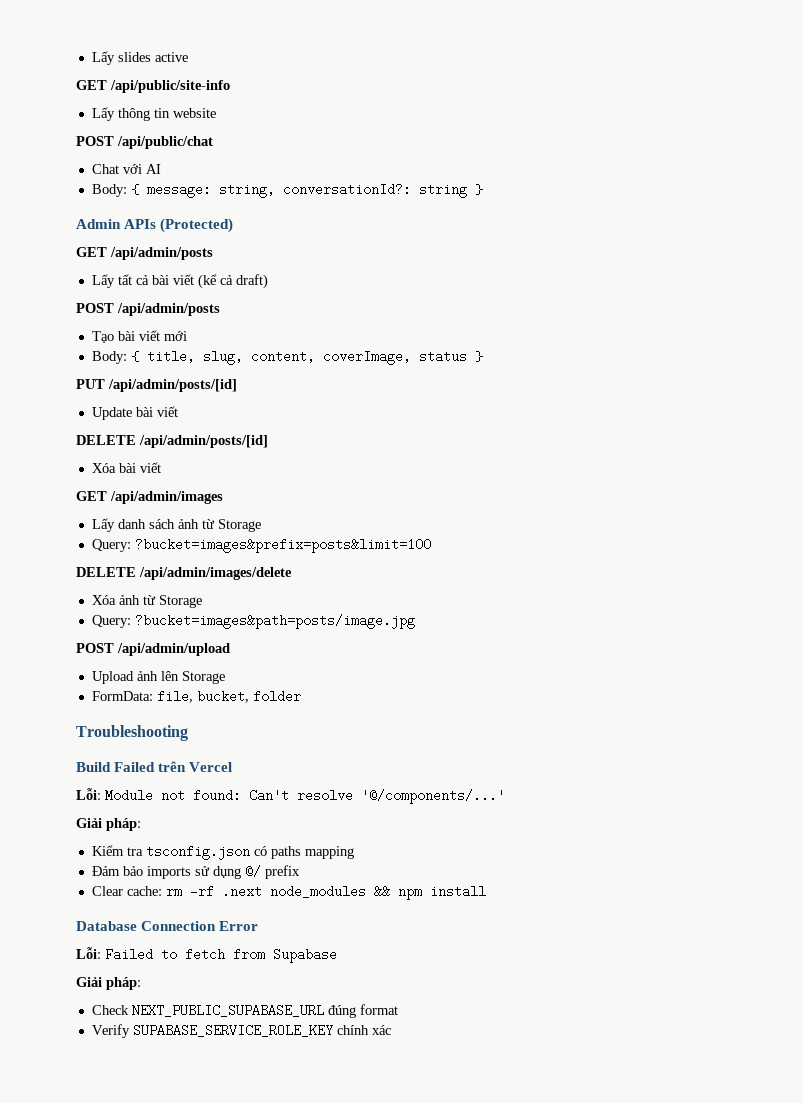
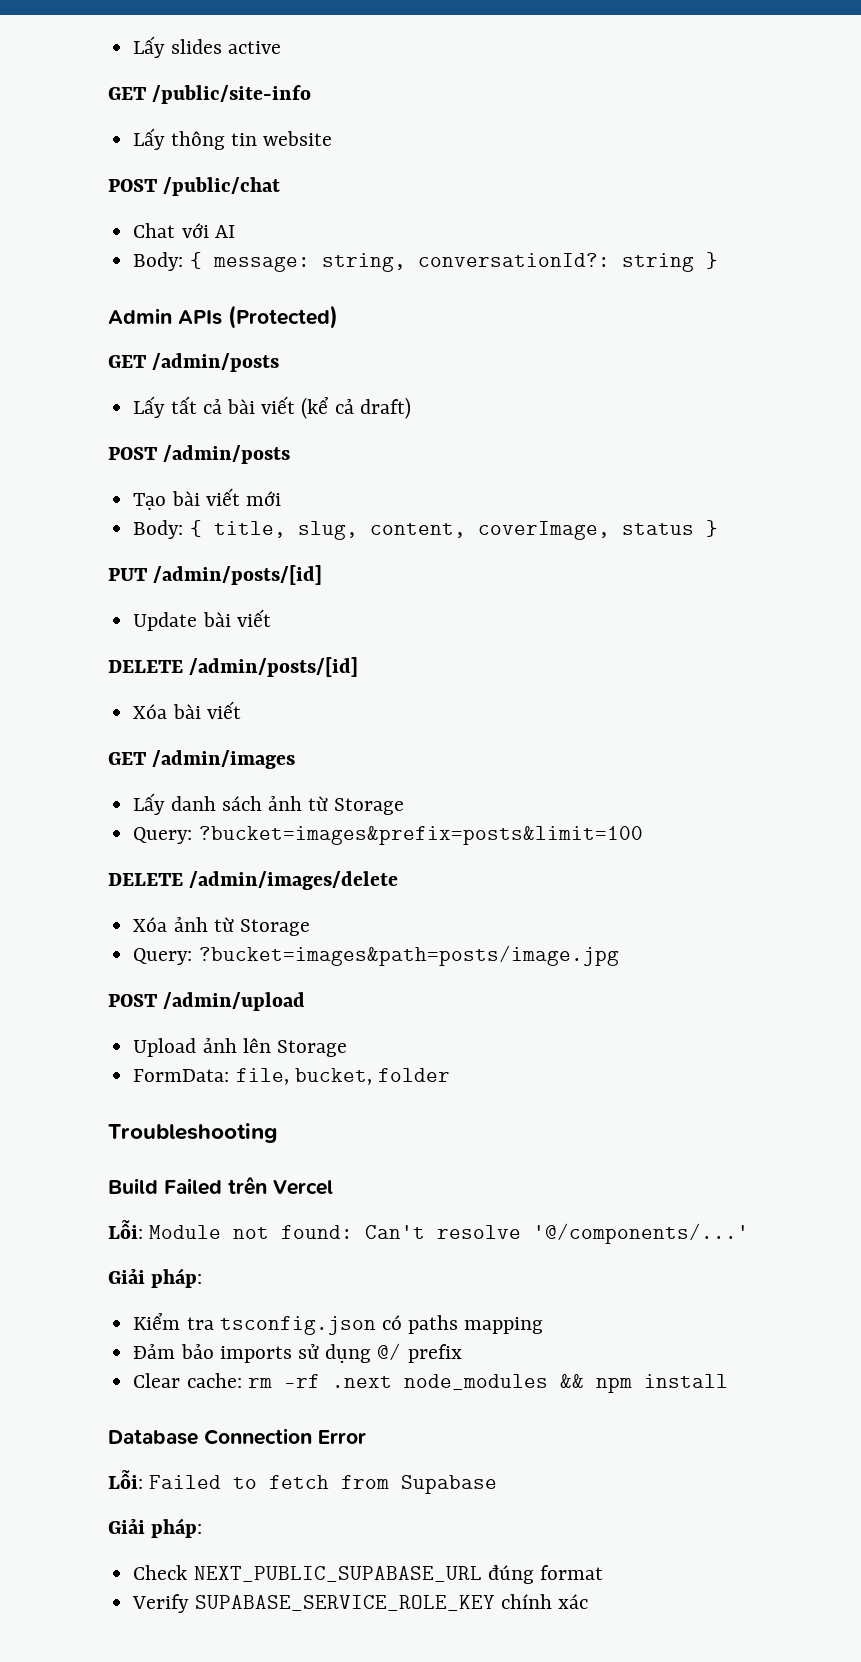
[110,80,230,93] /api/public/site-info -> [152,85,312,104] /public/site-info
[117,136,213,149] /api/public/chat -> [163,177,281,196] /public/chat
[110,247,213,260] /api/admin/posts -> [152,353,280,372] /admin/posts
[117,303,220,316] /api/admin/posts -> [163,445,291,464] /admin/posts
[108,379,237,392] /api/admin/posts/[id] -> [153,565,323,585] /admin/posts/[id]
[139,435,268,448] /api/admin/posts/[id] -> [189,657,359,677] /admin/posts/[id]
[110,491,223,504] /api/admin/images -> [152,750,296,769] /admin/images
[139,567,292,580] /api/admin/images/delete -> [189,871,399,890] /admin/images/delete
[117,643,230,656] /api/admin/upload -> [163,992,306,1011] /admin/upload

